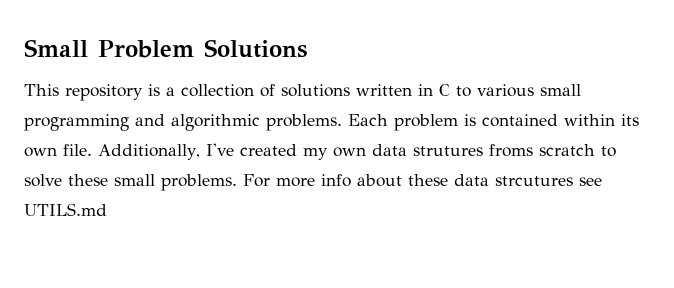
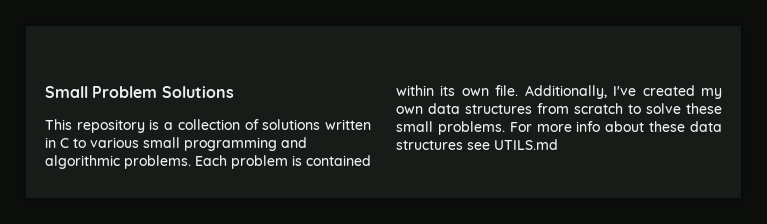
[412,144,533,157] strutures froms -> [465,103,569,114] structures from
[495,176,573,186] strcutures -> [396,140,463,150] structures

